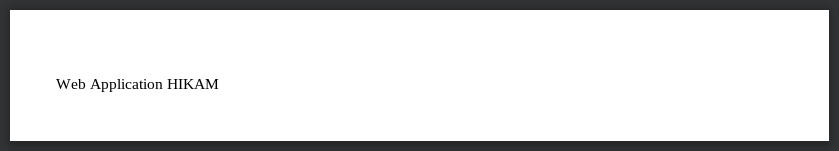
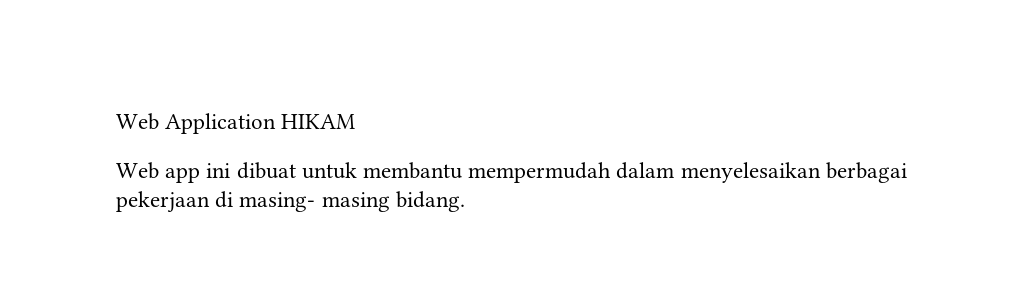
(220, 84) none -> [116,162,907,183] [116,191,465,213] // Web app ini dibuat untuk membantu mempermudah dalam menyelesaikan berbagai pekerjaan di masing- masing bidang.

